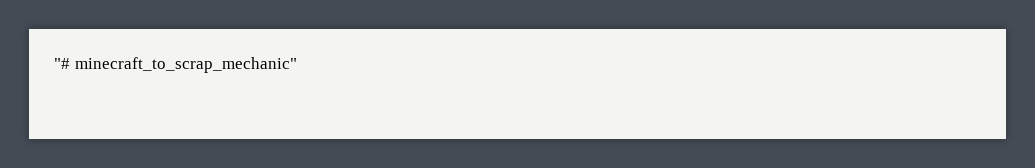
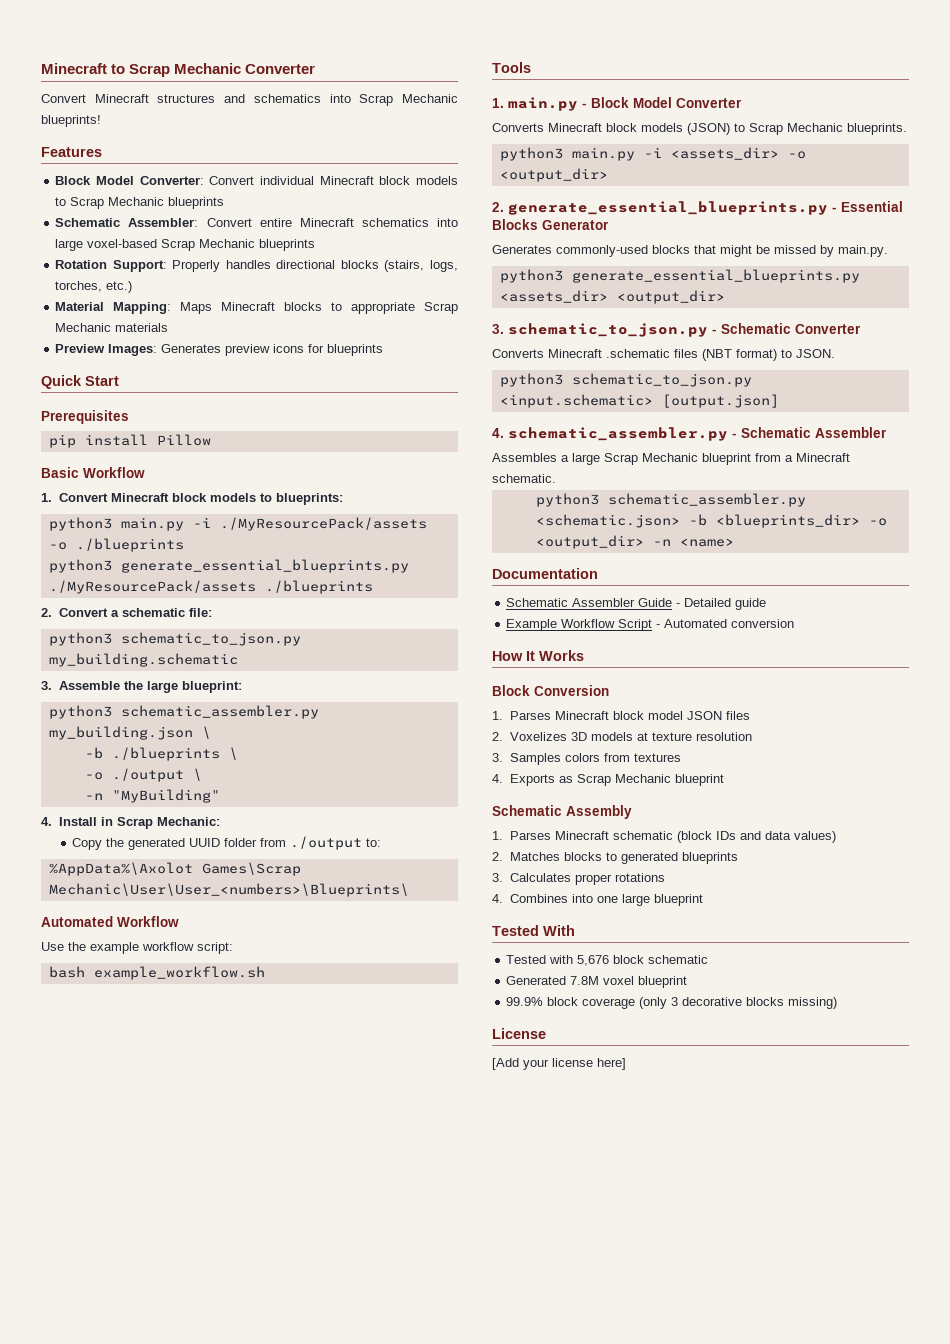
[54,57,297,73] "# minecraft_to_scrap_mechanic" -> [41,63,316,77] [41,94,459,106] [41,115,101,127] [41,147,102,157] [55,176,458,185] [55,197,225,209] [55,218,458,227] [55,239,316,251] [55,260,458,272] [55,281,133,293] [55,302,458,314] [55,323,169,332] [55,344,384,356] [41,375,119,389] [41,410,129,424] [48,434,211,448] [41,467,145,478] [41,493,343,505] [48,517,427,531] [48,538,184,552] [48,559,409,573] [48,580,373,594] [41,608,212,617] [48,632,301,646] [48,653,238,667] [41,681,242,693] [48,705,319,719] [48,726,211,740] [84,747,238,761] [84,768,202,782] [84,789,220,803] [41,817,220,829] [72,836,382,850] [48,862,301,876] [48,883,409,897] [41,916,179,927] [41,942,233,954] [48,966,265,980] [492,62,531,73] [492,97,742,111] [492,123,907,135] [499,147,806,161] [499,168,608,182] [492,201,903,215] [492,219,609,230] [492,245,888,257] [499,269,860,283] [499,290,725,304] [492,323,861,337] [492,349,835,361] [499,373,752,387] [499,394,779,408] [492,427,887,441] [492,453,850,465] [492,474,556,483] [535,493,806,507] [535,514,887,528] [535,535,734,549] [492,568,598,579] [506,598,767,610] [506,619,795,631] [492,650,584,661] [492,685,609,696] [492,711,750,720] [492,732,752,741] [492,753,681,765] [492,774,724,786] [492,805,632,819] [492,831,836,843] [492,852,738,864] [492,873,665,885] [492,894,703,906] [492,925,575,936] [506,955,709,966] [506,976,688,988] [506,997,838,1009] [492,1028,546,1039] [492,1058,626,1070] Minecraft to Scrap Mechanic Converter // Convert Minecraft structures and schematics into Scrap Mechanic blueprints! // Features // Block Model Converter: Convert individual Minecraft block models to Scrap Mechanic blueprints // Schematic Assembler: Convert entire Minecraft schematics into large voxel-based Scrap Mechanic blueprints // Rotation Support: Properly handles directional blocks (stairs, logs, torches, etc.) // Material Mapping: Maps Minecraft blocks to appropriate Scrap Mechanic materials // Preview Images: Generates preview icons for blueprints // Quick Start // Prerequisites // pip install Pillow // Basic Workflow // 1. Convert Minecraft block models to blueprints: // python3 main.py -i ./MyResourcePack/assets -o ./blueprints // python3 generate_essential_blueprints.py ./MyResourcePack/assets ./blueprints // 2. Convert a schematic file: // python3 schematic_to_json.py my_building.schematic // 3. Assemble the large blueprint: // python3 schematic_assembler.py my_building.json \ // -b ./blueprints \ // -o ./output \ // -n "MyBuilding" // 4. Install in Scrap Mechanic: // Copy the generated UUID folder from ./output to: // %AppData%\Axolot Games\Scrap Mechanic\User\User_<numbers>\Blueprints\ // Automated Workflow // Use the example workflow script: // bash example_workflow.sh // Tools // 1. main.py - Block Model Converter // Converts Minecraft block models (JSON) to Scrap Mechanic blueprints. // python3 main.py -i <assets_dir> -o <output_dir> // 2. generate_essential_blueprints.py - Essential Blocks Generator // Generates commonly-used blocks that might be missed by main.py. // python3 generate_essential_blueprints.py <assets_dir> <output_dir> // 3. schematic_to_json.py - Schematic Converter // Converts Minecraft .schematic files (NBT format) to JSON. // python3 schematic_to_json.py <input.schematic> [output.json] // 4. schematic_assembler.py - Schematic Assembler // Assembles a large Scrap Mechanic blueprint from a Minecraft schematic. // python3 schematic_assembler.py <schematic.json> -b <blueprints_dir> -o <output_dir> -n <name> // Documentation // Schematic Assembler Guide - Detailed guide // Example Workflow Script - Automated conversion // How It Works // Block Conversion // 1. Parses Minecraft block model JSON files // 2. Voxelizes 3D models at texture resolution // 3. Samples colors from textures // 4. Exports as Scrap Mechanic blueprint // Schematic Assembly // 1. Parses Minecraft schematic (block IDs and data values) // 2. Matches blocks to generated blueprints // 3. Calculates proper rotations // 4. Combines into one large blueprint // Tested With // Tested with 5,676 block schematic // Generated 7.8M voxel blueprint // 99.9% block coverage (only 3 decorative blocks missing) // License // [Add your license here]

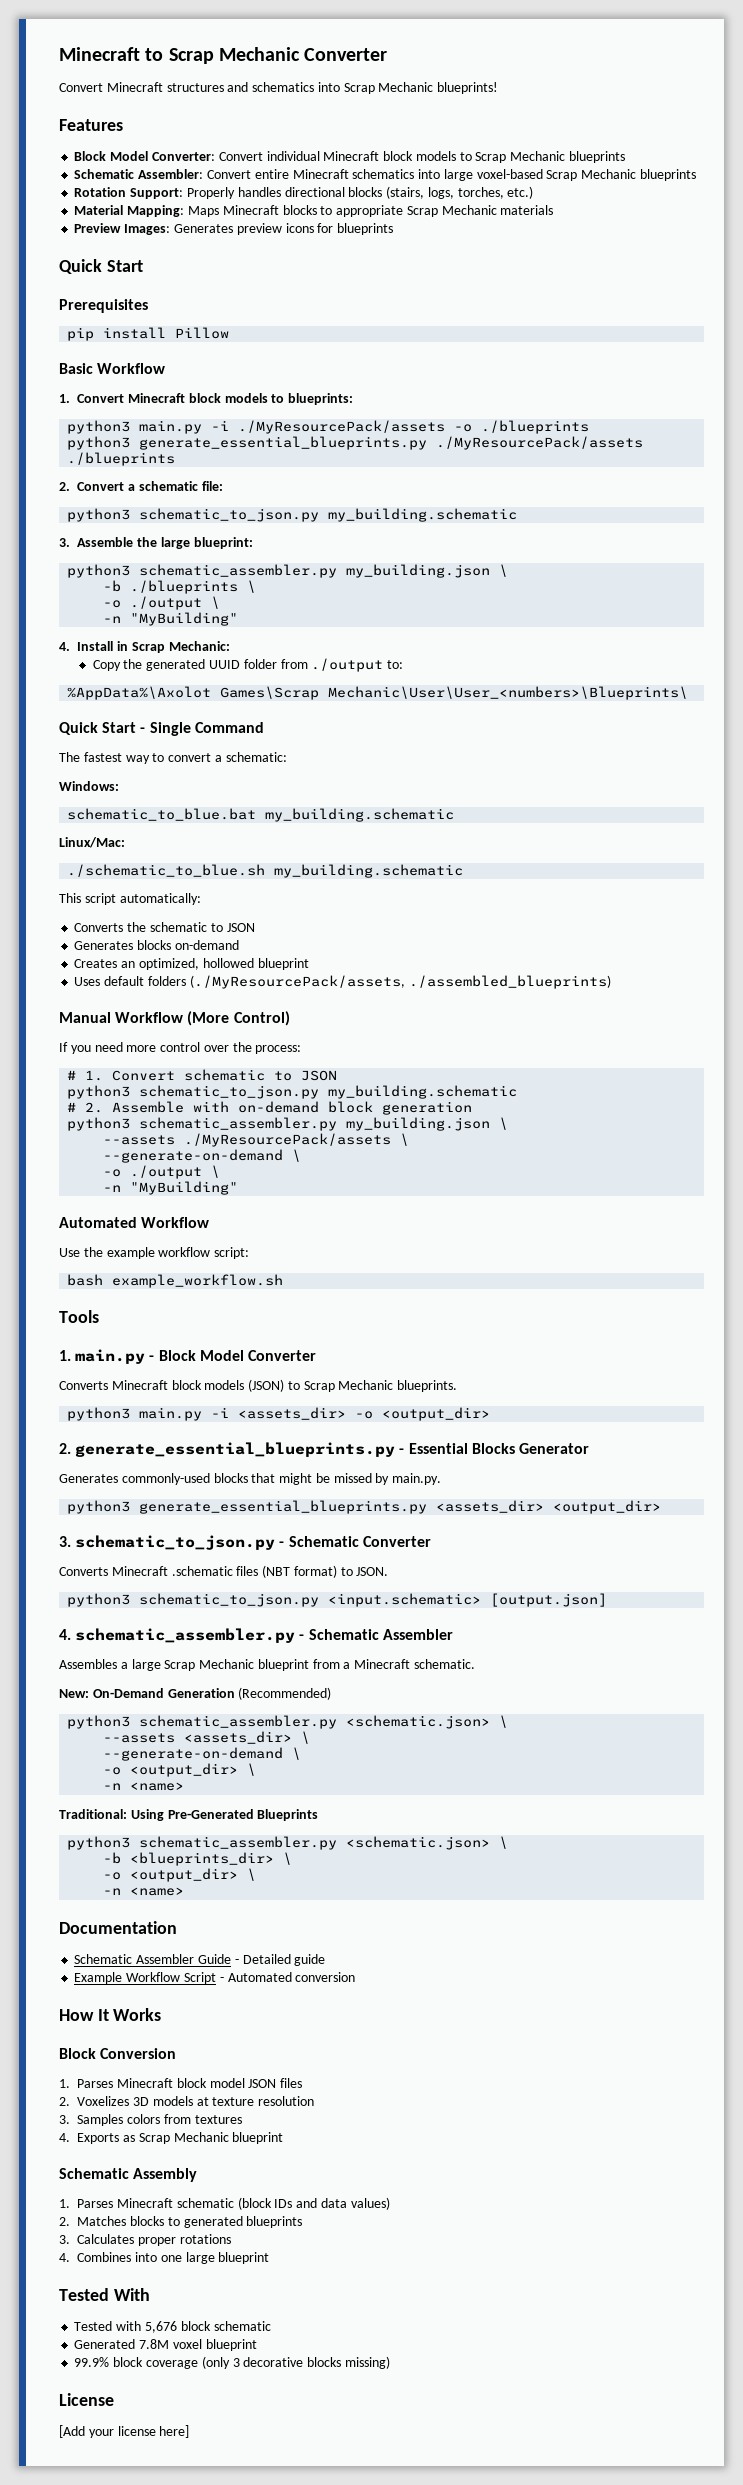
(409, 890) none -> [59,722,264,736] [59,752,287,764] [59,781,119,791] [67,808,455,822] [59,837,125,848] [67,864,464,878] [59,893,201,905] [74,922,255,932] [74,940,239,950] [74,958,309,970] [74,975,611,989] [59,1011,290,1026] [59,1042,302,1054] [67,1069,338,1081] [67,1085,518,1099] [67,1101,473,1115] [67,1117,509,1131] [103,1133,410,1147] [103,1149,302,1163] [103,1165,221,1179] [103,1181,239,1195] // Quick Start - Single Command // The fastest way to convert a schematic: // Windows: // schematic_to_blue.bat my_building.schematic // Linux/Mac: // ./schematic_to_blue.sh my_building.schematic // This script automatically: // Converts the schematic to JSON // Generates blocks on-demand // Creates an optimized, hollowed blueprint // Uses default folders (./MyResourcePack/assets, ./assembled_blueprints) // Manual Workflow (More Control) // If you need more control over the process: // # 1. Convert schematic to JSON // python3 schematic_to_json.py my_building.schematic // # 2. Assemble with on-demand block generation // python3 schematic_assembler.py my_building.json \ // --assets ./MyResourcePack/assets \ // --generate-on-demand \ // -o ./output \ // -n "MyBuilding"
[535,493,806,507] [535,514,680,528] // python3 schematic_assembler.py <schematic.json> -> [59,1687,332,1700] [67,1715,509,1729] [103,1731,311,1744] [103,1747,302,1761] [103,1763,257,1777] [103,1782,185,1791] [59,1809,319,1821] [67,1836,509,1850] // New: On-Demand Generation (Recommended) // python3 schematic_assembler.py <schematic.json> \ // --assets <assets_dir> \ // --generate-on-demand \ // -o <output_dir> \ // -n <name> // Traditional: Using Pre-Generated Blueprints // python3 schematic_assembler.py <schematic.json> \ //
[868,518,887,526] [535,535,644,549] -o <output_dir> -> [283,1852,293,1865] [103,1868,257,1882] \ // -o <output_dir> \ //

